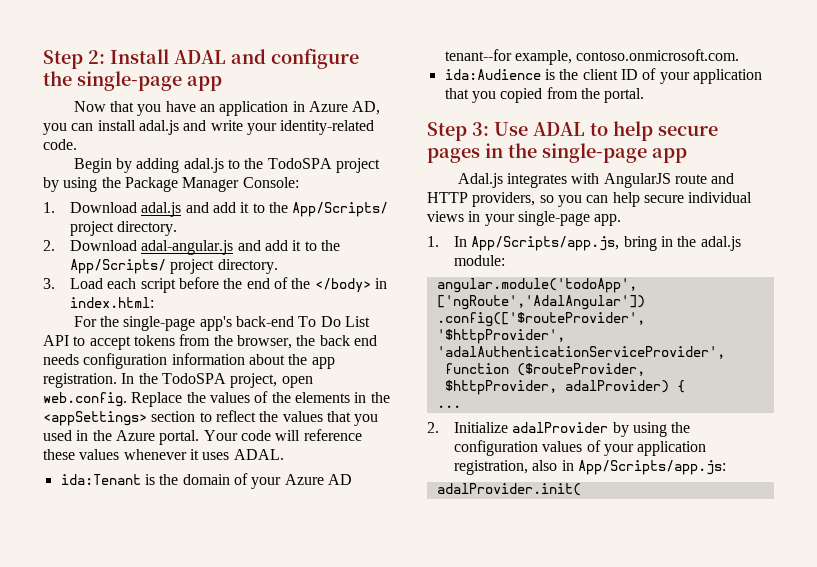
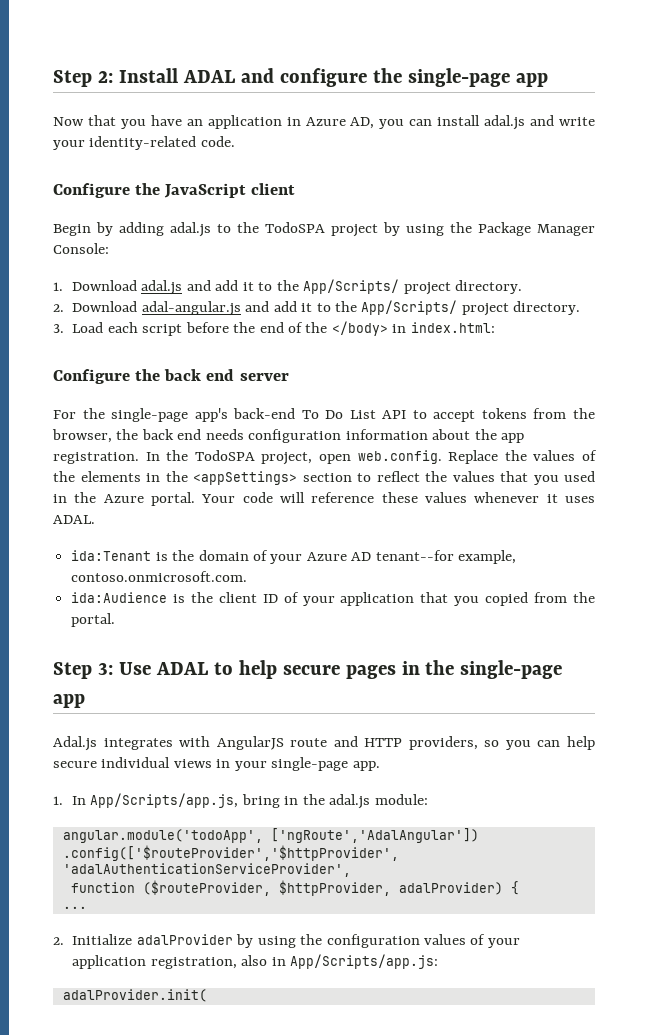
(77, 144) none -> [53,183,296,198] // Configure the JavaScript client
(154, 302) none -> [53,369,289,384] // Configure the back end server

